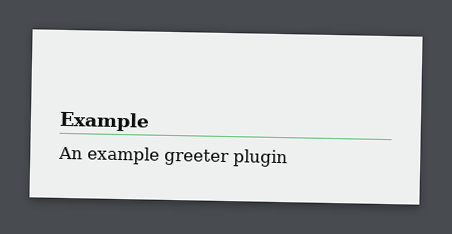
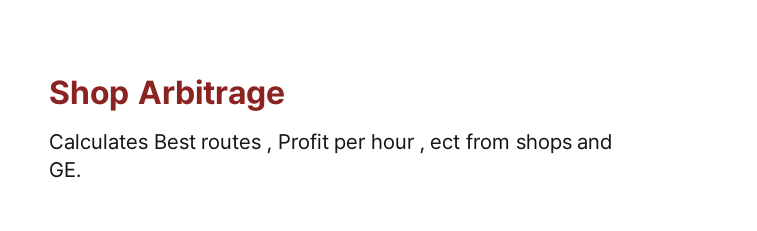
[59,111,150,132] [58,146,288,168] Example // An example greeter plugin -> [49,79,285,111] [49,133,613,154] [49,161,81,178] Shop Arbitrage // Calculates Best routes , Profit per hour , ect from shops and GE.

